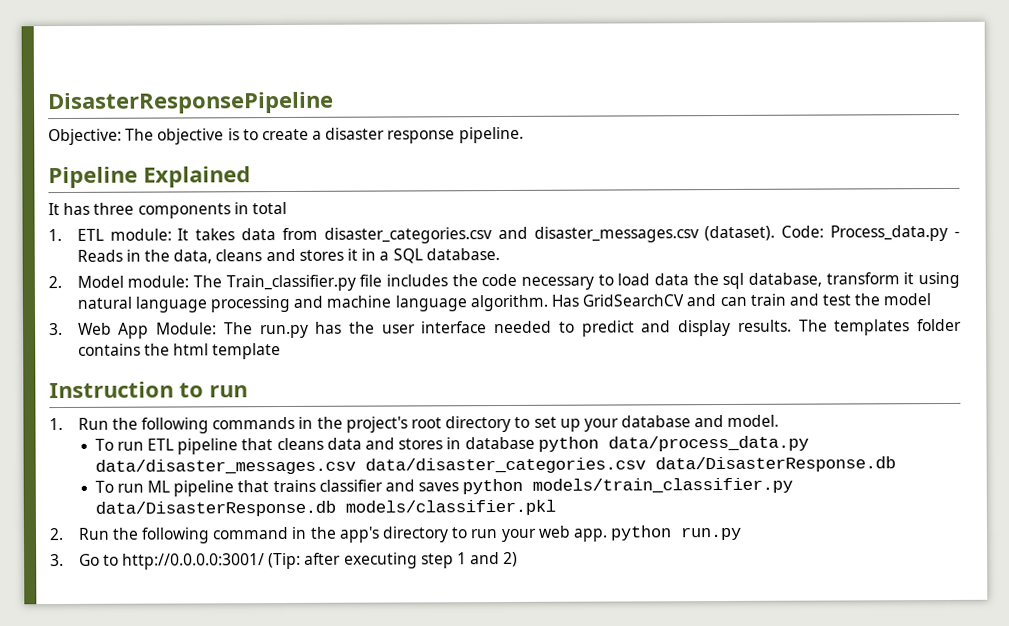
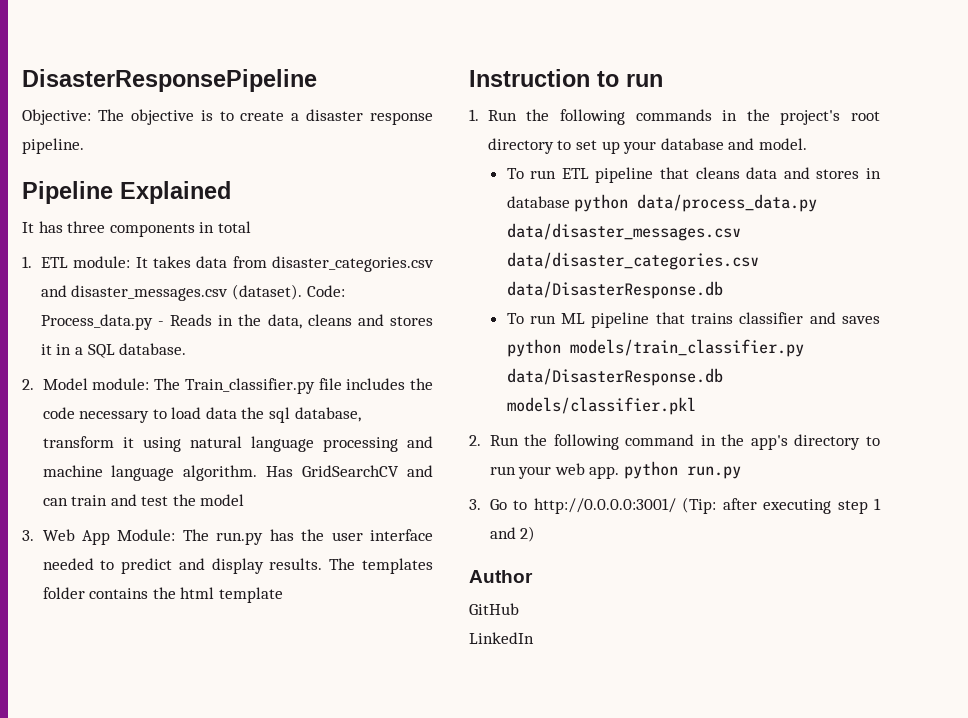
(519, 559) none -> [469,570,533,583] [469,603,519,615] [469,632,534,644] // Author // GitHub // LinkedIn

